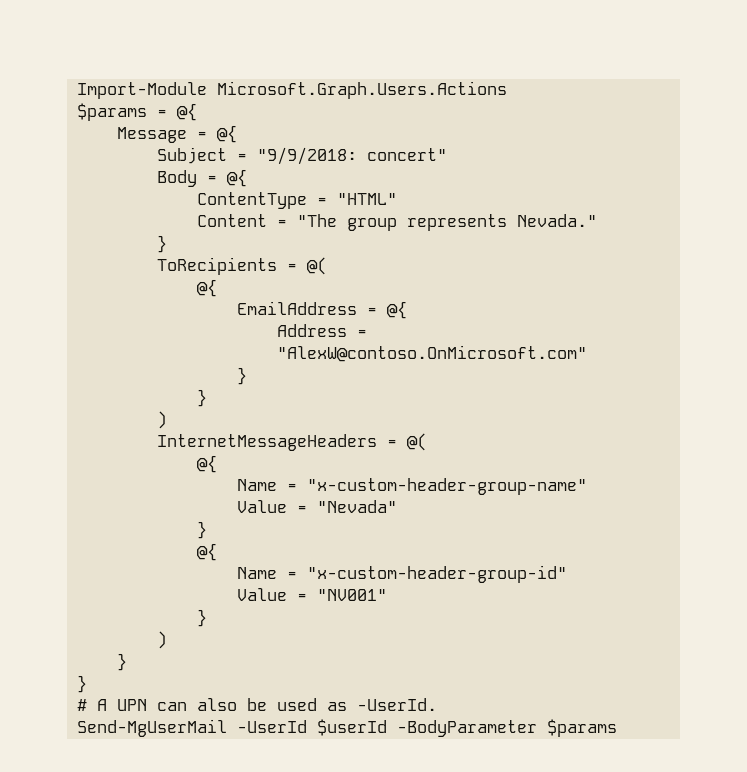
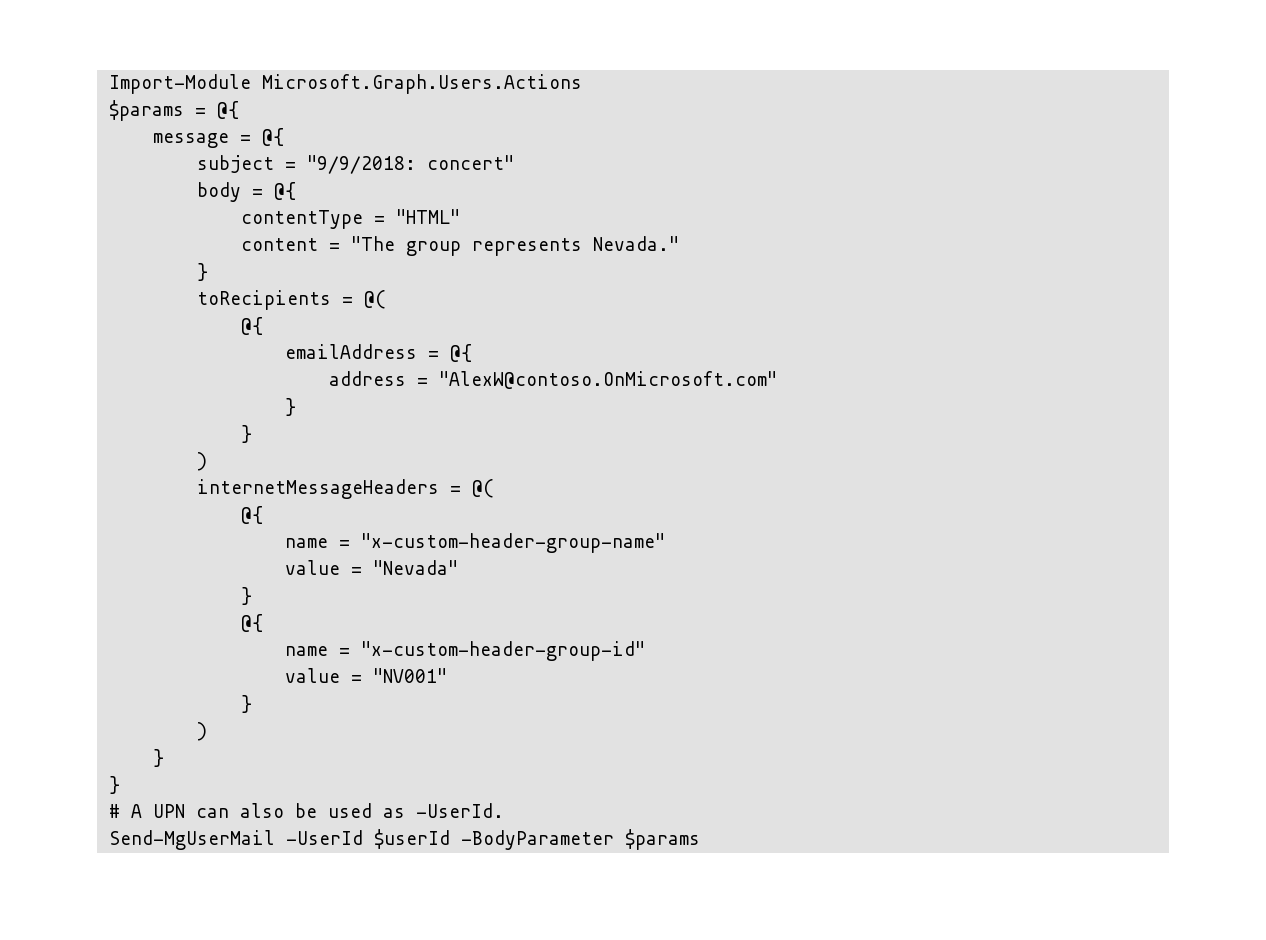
[117,125,238,143] [157,147,228,164] Message = @{ // Subject -> [153,128,284,148] [197,155,274,173] message = @{ // subject
[157,169,248,187] [197,192,308,209] Body = @{ // ContentType -> [197,182,296,202] [241,210,363,229] body = @{ // contentType
[197,214,268,227] Content -> [241,238,318,251] content
[157,257,328,275] [197,279,218,297] [237,301,408,319] [277,324,348,337] ToRecipients = @( // @{ // EmailAddress = @{ // Address -> [197,290,386,310] [241,317,263,335] [285,344,472,362] [329,371,406,386] toRecipients = @( // @{ // emailAddress = @{ // address
[157,433,428,451] [197,455,218,473] [237,479,278,491] InternetMessageHeaders = @( // @{ // Name -> [197,479,494,499] [241,506,263,524] [285,538,328,548] internetMessageHeaders = @( // @{ // name
[237,500,288,513] Value -> [285,560,340,575] value
[237,567,278,579] Name -> [285,646,328,656] name
[237,588,288,601] Value -> [285,668,340,683] value

